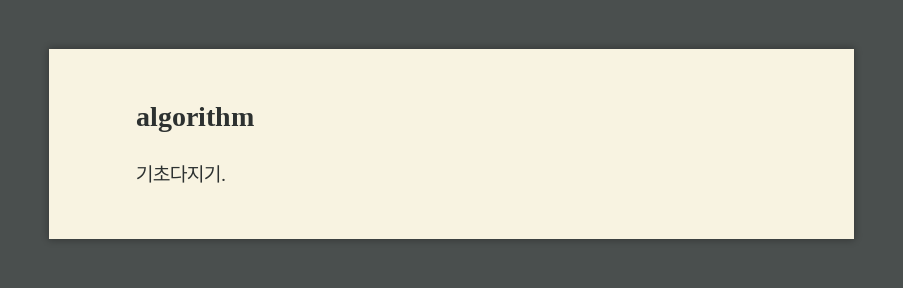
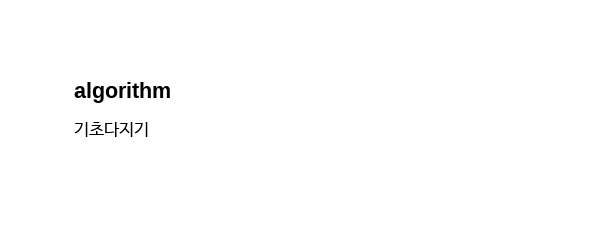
[136,165,226,183] 기초다지기. -> [74,122,149,137] 기초다지기

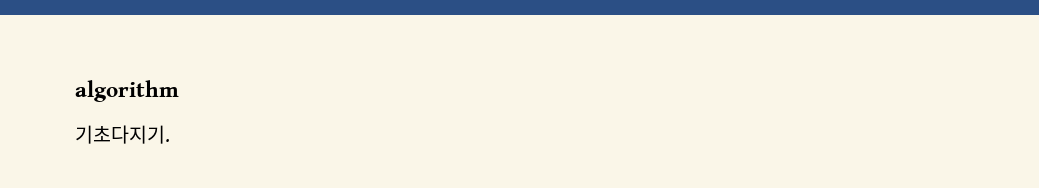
[74,122,149,137] 기초다지기 -> [75,125,170,144] 기초다지기.

